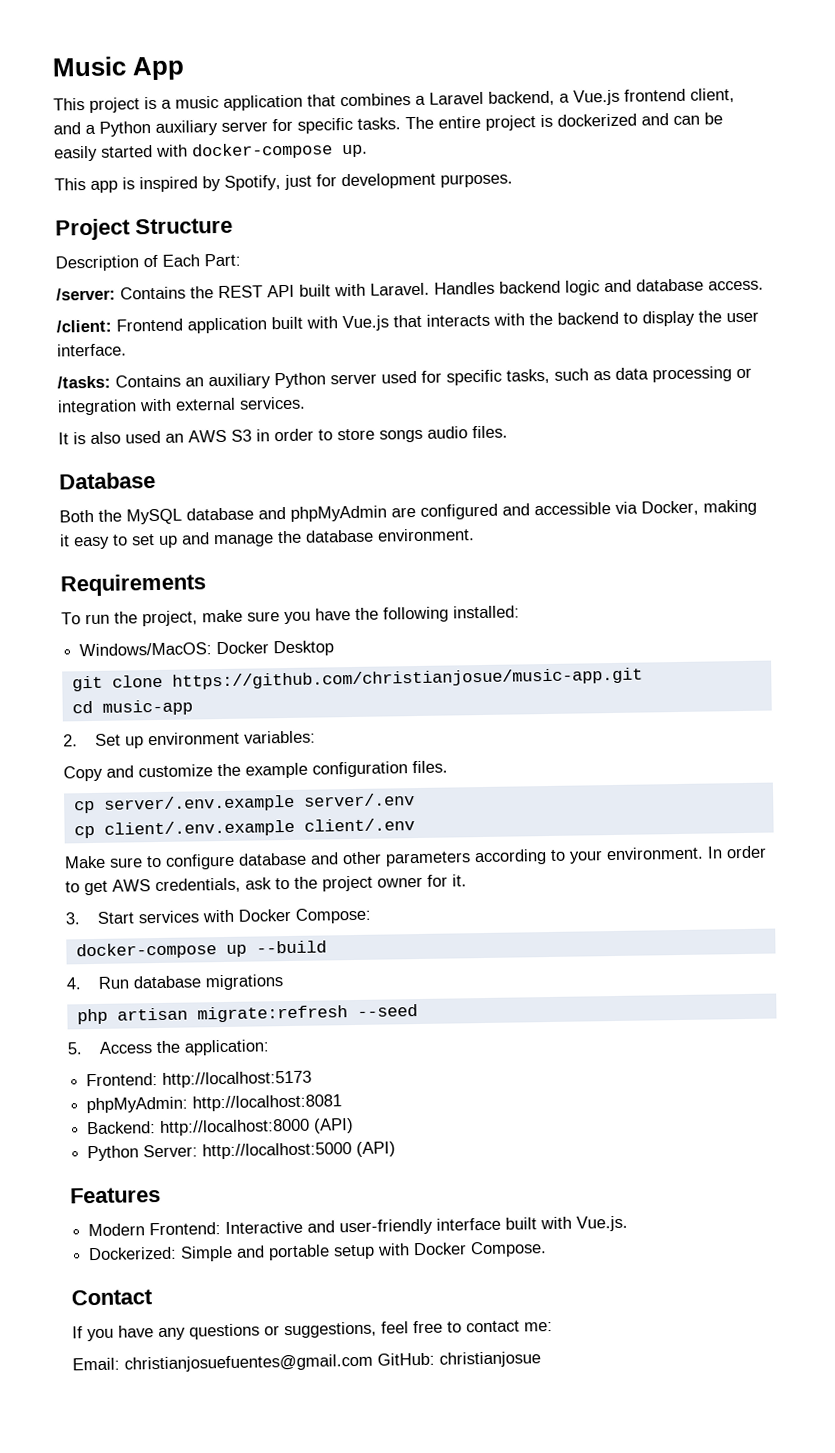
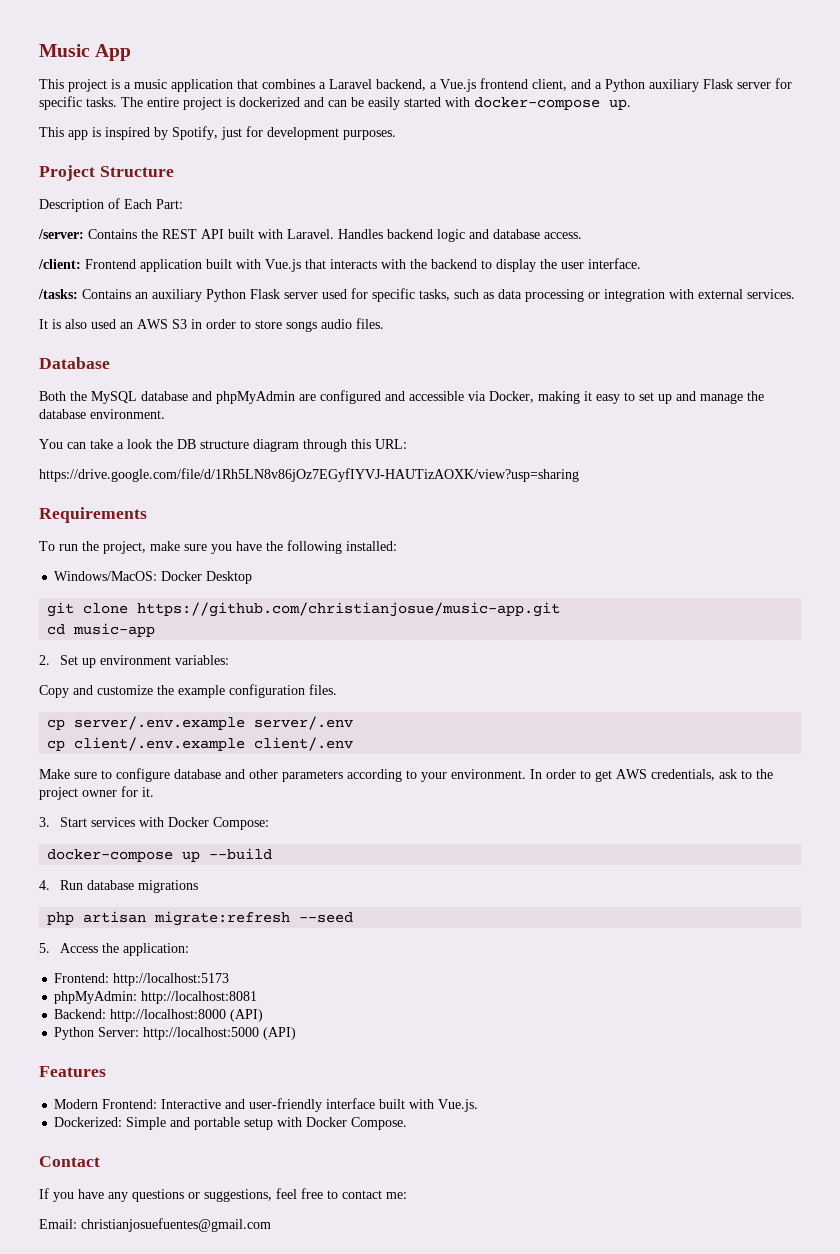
(218, 127) none -> [703,79,733,89] Flask
(326, 380) none -> [250,289,280,299] Flask
(475, 535) none -> [39,439,407,452] [39,468,579,482] // You can take a look the DB structure diagram through this URL: // https://drive.google.com/file/d/1Rh5LN8v86jOz7EGyfIYVJ-HAUTizAOXK/view?usp=sharing
[377,1351,541,1368] GitHub: christianjosue -> (271, 1225) none

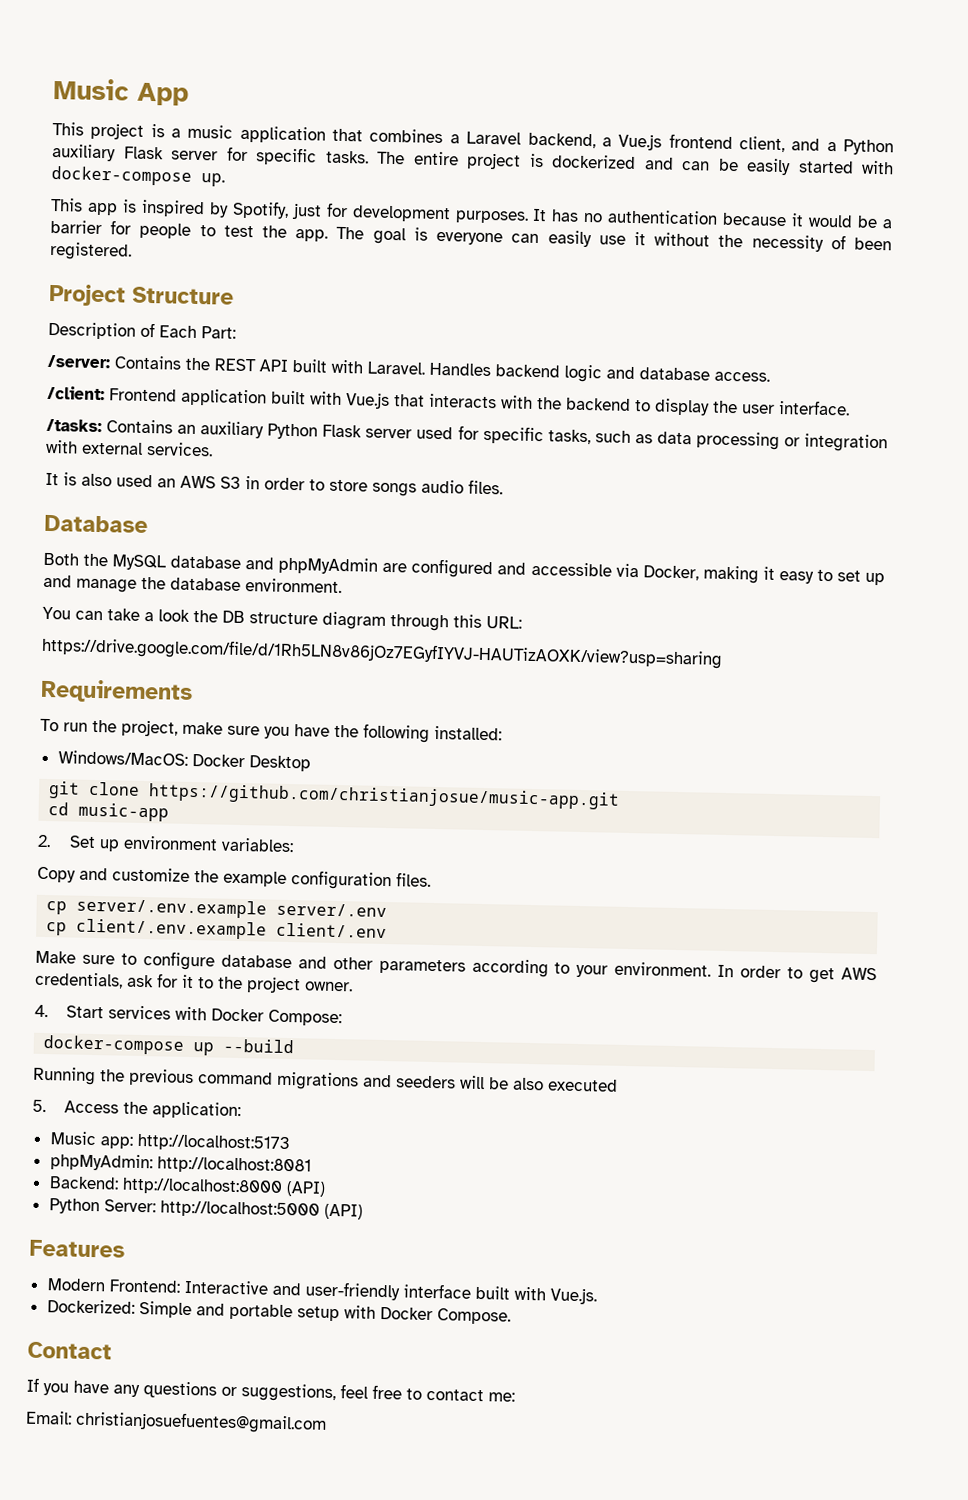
(396, 135) none -> [532,208,894,229] [50,219,893,252] [50,241,132,261] It has no authentication because it would be a barrier for people to test the app. The goal is everyone can easily use it without the necessity of been registered.
(737, 774) none -> [157,973,194,989] for it
[82,786,154,797] [39,817,50,827] owner for it. // 3. -> [305,981,353,992] [34,1004,48,1018] owner. // 4.
[39,880,198,893] [47,911,354,926] 4. Run database migrations // php artisan migrate:refresh --seed -> [33,1066,618,1092] Running the previous command migrations and seeders will be also executed
[54,973,110,983] Frontend: -> [49,1131,133,1149] Music app:

